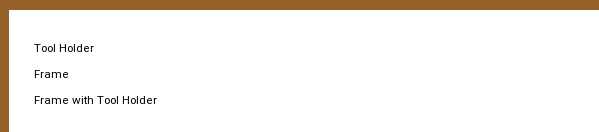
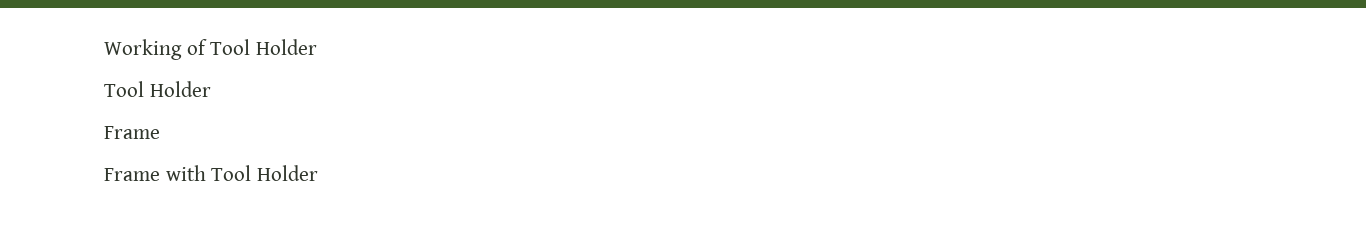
(34, 48) none -> [104,39,318,60] Working of Tool Holder //

